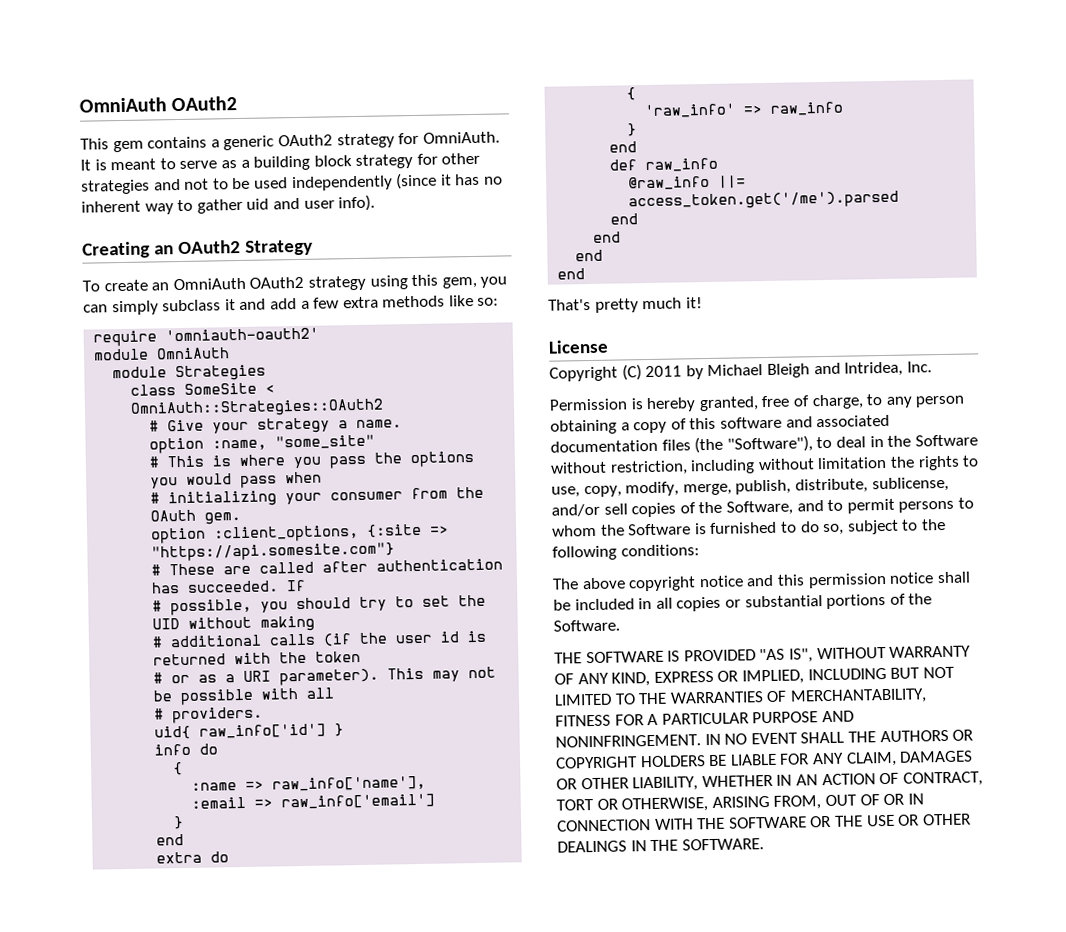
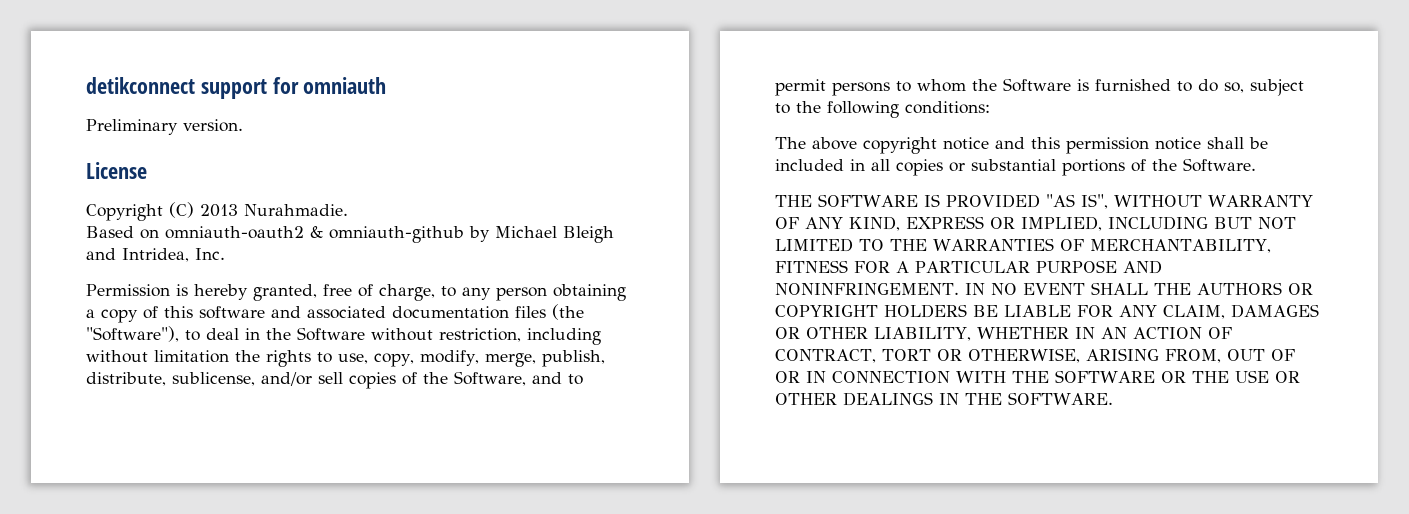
[79,95,238,113] [80,131,500,153] [80,152,481,171] [81,172,503,195] [81,194,376,215] [82,239,313,259] [82,274,508,292] [83,295,500,316] [93,327,320,347] [93,347,231,361] [112,364,267,382] [130,382,276,396] [130,398,385,418] [149,417,403,434] [149,434,376,454] [149,450,475,469] [150,471,323,489] [150,486,485,508] [150,509,242,525] [151,523,450,544] [151,542,396,562] [151,558,504,576] [151,579,307,594] [152,594,487,616] [152,615,316,632] [152,630,488,648] [153,650,362,666] [153,666,497,686] [153,687,335,706] [154,706,264,724] [154,723,345,740] [154,743,219,756] [173,762,184,776] [191,775,427,792] [191,793,436,810] [173,816,185,830] [156,834,185,846] [156,851,230,864] [626,87,637,101] [644,101,845,119] [627,123,638,137] [609,141,638,153] [609,157,719,173] [628,175,747,191] [628,190,900,211] [610,213,639,225] [593,231,622,243] [575,249,604,262] [557,268,586,280] [548,297,703,313] [548,339,609,354] [549,364,683,382] OmniAuth OAuth2 // This gem contains a generic OAuth2 strategy for OmniAuth. It is meant to serve as a building block strategy for other strategies and not to be used independently (since it has no inherent way to gather uid and user info). // Creating an OAuth2 Strategy // To create an OmniAuth OAuth2 strategy using this gem, you can simply subclass it and add a few extra methods like so: // require 'omniauth-oauth2' // module OmniAuth // module Strategies // class SomeSite < OmniAuth::Strategies::OAuth2 // # Give your strategy a name. // option :name, "some_site" // # This is where you pass the options you would pass when // # initializing your consumer from the OAuth gem. // option :client_options, {:site => "https://api.somesite.com"} // # These are called after authentication has succeeded. If // # possible, you should try to set the UID without making // # additional calls (if the user id is returned with the token // # or as a URI parameter). This may not be possible with all // # providers. // uid{ raw_info['id'] } // info do // { // :name => raw_info['name'], // :email => raw_info['email'] // } // end // extra do // { // 'raw_info' => raw_info // } // end // def raw_info // @raw_info ||= access_token.get('/me').parsed // end // end // end // end // That's pretty much it! // License // Copyright (C) 2011 -> [86,77,387,99] [86,119,243,135] [86,162,147,179] [86,202,348,221] [86,226,464,243] detikconnect support for omniauth // Preliminary version. // License // Copyright (C) 2013 Nurahmadie. // Based on omniauth-oauth2 & omniauth-github

